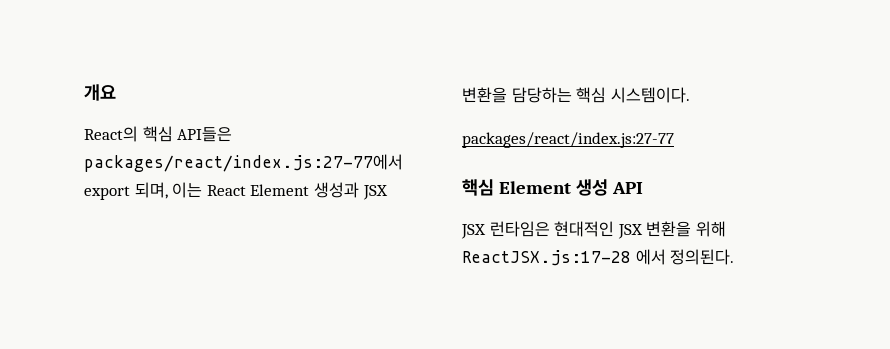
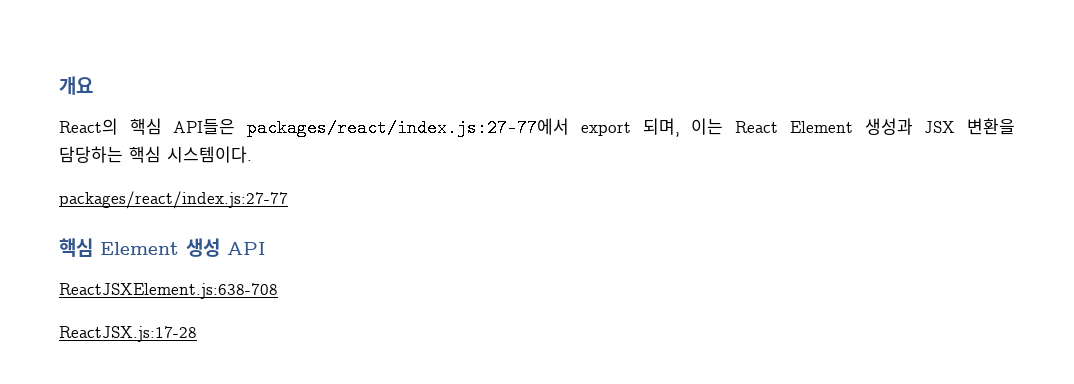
[461,221,726,239] [462,249,735,266] JSX 런타임은 현대적인 JSX 변환을 위해 ReactJSX.js:17-28 에서 정의된다. -> [59,283,278,299] [59,326,197,342] ReactJSXElement.js:638-708 // ReactJSX.js:17-28

